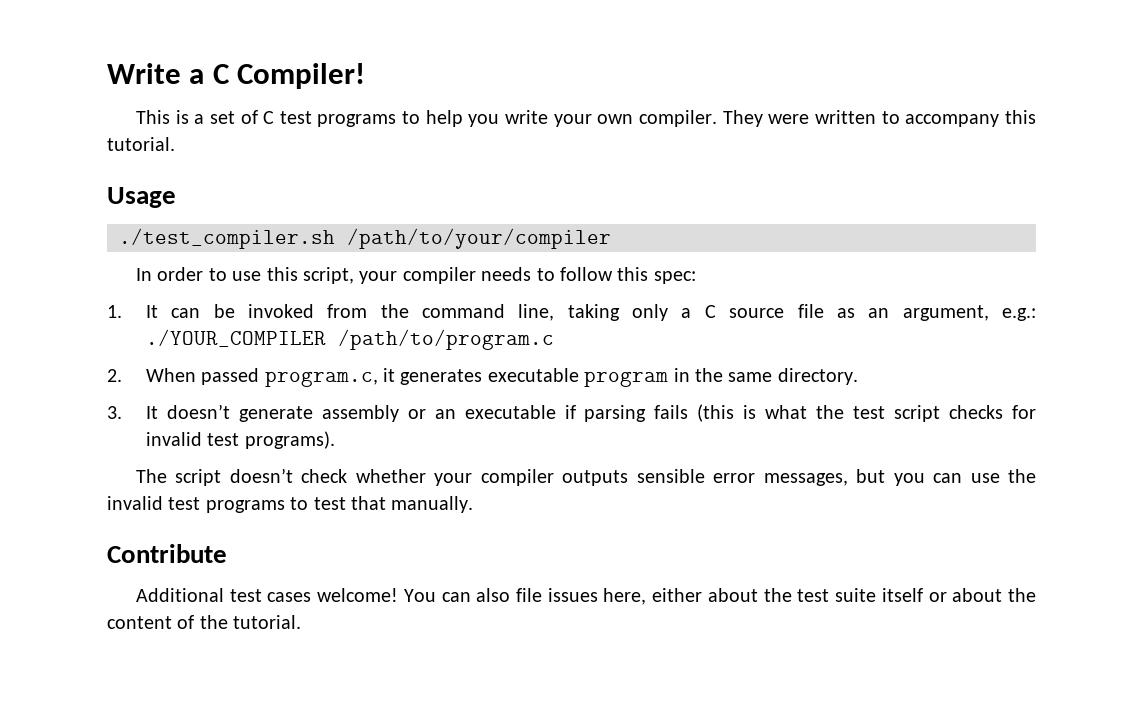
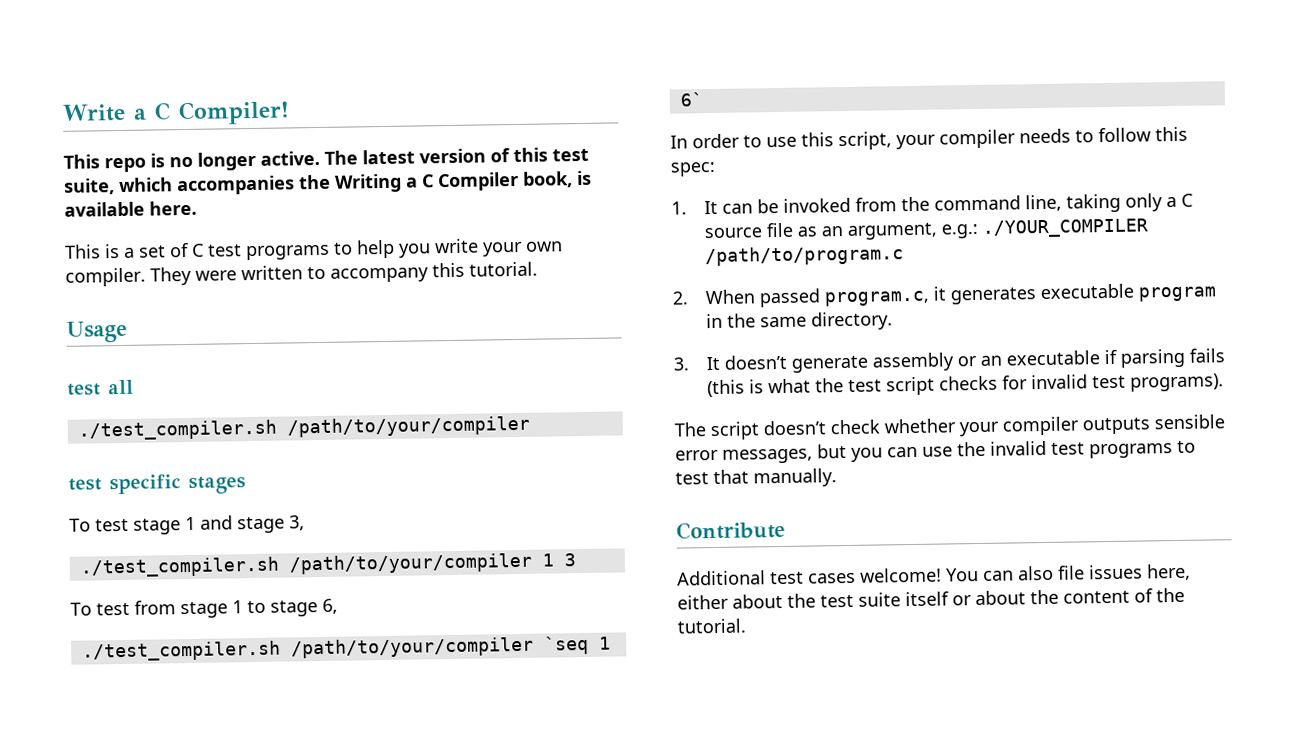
(366, 76) none -> [63,147,589,173] [64,170,592,196] [64,200,197,217] // This repo is no longer active. The latest version of this test suite, which accompanies the Writing a C Compiler book, is available here.
[119,228,611,249] // ./test_compiler.sh /path/to/your/compiler -> [67,379,134,396] [77,415,530,441] [68,474,246,495] [69,515,305,535] [79,552,576,578] [70,598,338,619] [81,635,611,662] [679,92,703,107] // test all // ./test_compiler.sh /path/to/your/compiler // test specific stages // To test stage 1 and stage 3, // ./test_compiler.sh /path/to/your/compiler 1 3 // To test from stage 1 to stage 6, // ./test_compiler.sh /path/to/your/compiler `seq 1 6`

